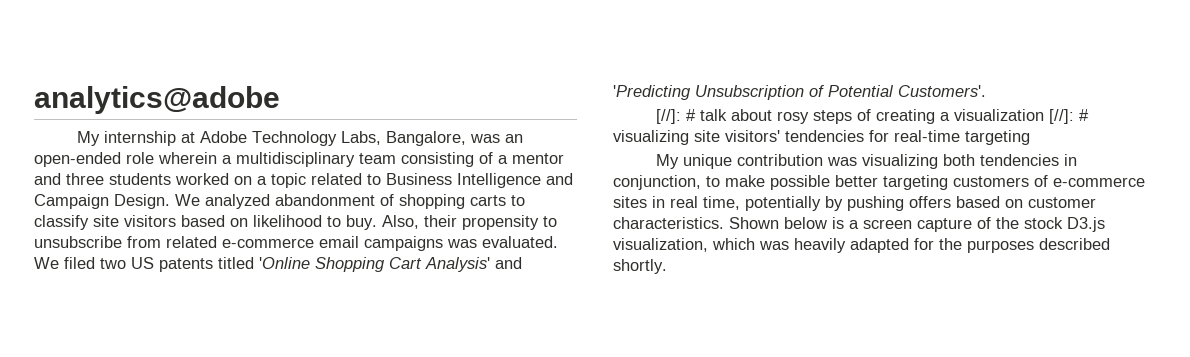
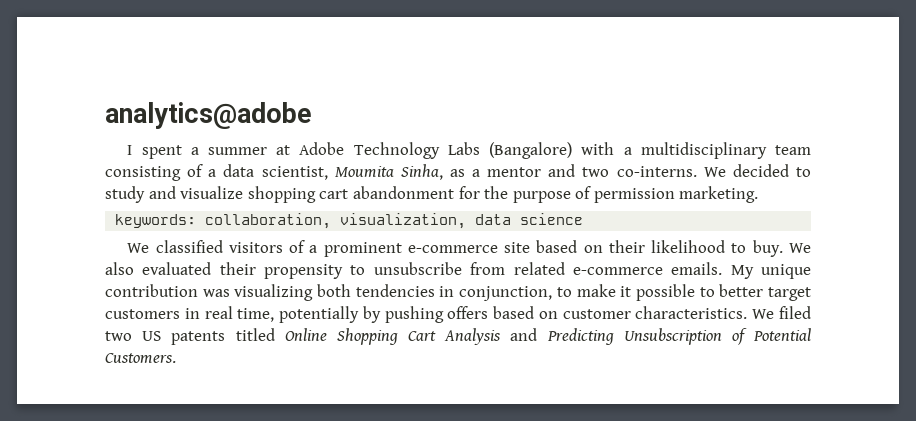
[76,131,523,146] [34,152,217,167] My internship at Adobe Technology Labs, Bangalore, was an open-ended role wherein -> [127,142,615,159] I spent a summer at Adobe Technology Labs (Bangalore) with
[512,153,564,164] [34,173,573,188] [34,194,525,209] [34,215,248,230] mentor and three students worked on a topic related to Business Intelligence and Campaign Design. We analyzed abandonment of shopping carts to classify site visitors based on -> [223,164,811,180] [105,186,759,203] [115,213,584,229] [127,240,645,257] data scientist, Moumita Sinha, as a mentor and two co-interns. We decided to study and visualize shopping cart abandonment for the purpose of permission marketing. // keywords: collaboration, visualization, data science // We classified visitors of a prominent e-commerce site based on their
[382,215,419,229] Also, -> [789,243,811,253] [105,262,212,275] We also evaluated
[319,236,558,251] [34,257,522,272] [613,85,986,100] [655,109,1089,124] [613,130,1030,145] email campaigns was evaluated. We filed two US patents titled 'Online Shopping Cart Analysis' and 'Predicting Unsubscription of Potential Customers'. // [//]: # talk about rosy steps of creating a visualization [//]: # visualizing site visitors' tendencies for real-time targeting // -> [671,262,723,275] emails.
[770,175,1145,190] [613,196,647,208] possible better targeting customers of e-commerce sites -> [620,284,812,301] [105,309,180,319] it possible to better target customers
[729,217,1105,232] [613,238,1110,253] [613,259,667,274] Shown below is a screen capture of the stock D3.js visualization, which was heavily adapted for the purposes described shortly. -> [752,306,811,319] [105,328,811,345] [105,353,176,364] We filed two US patents titled Online Shopping Cart Analysis and Predicting Unsubscription of Potential Customers.

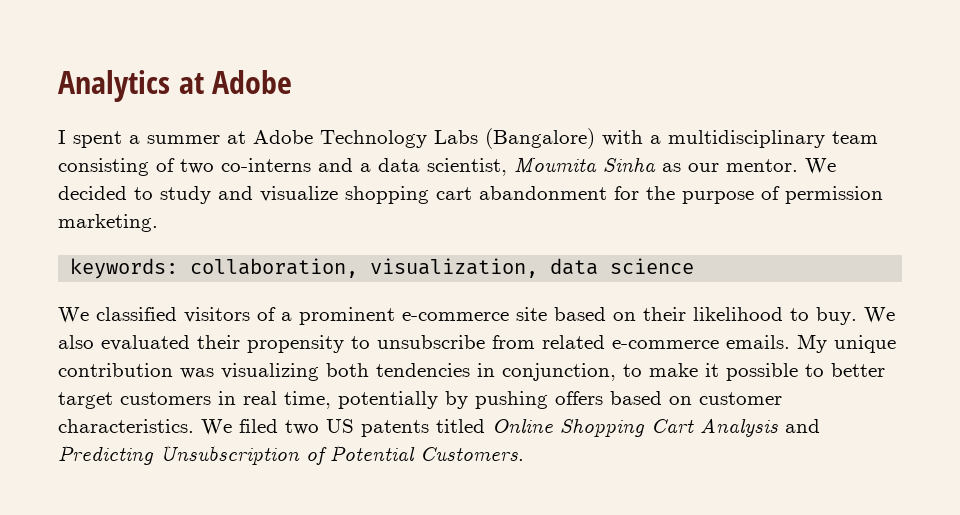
[105,102,311,129] analytics@adobe -> [58,70,293,102] Analytics at Adobe
(204, 170) none -> [180,158,353,174] two co-interns and
[400,164,697,180] Sinha, as a mentor and two co-interns. -> [603,157,798,172] Sinha as our mentor.

